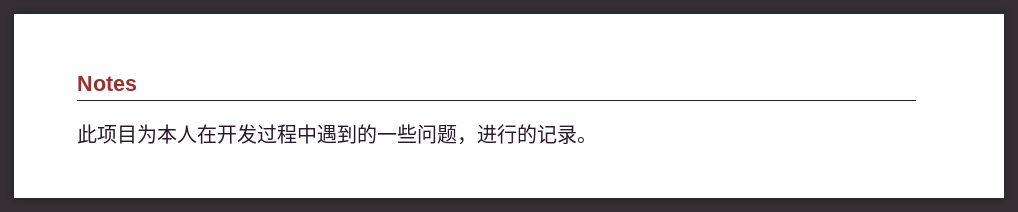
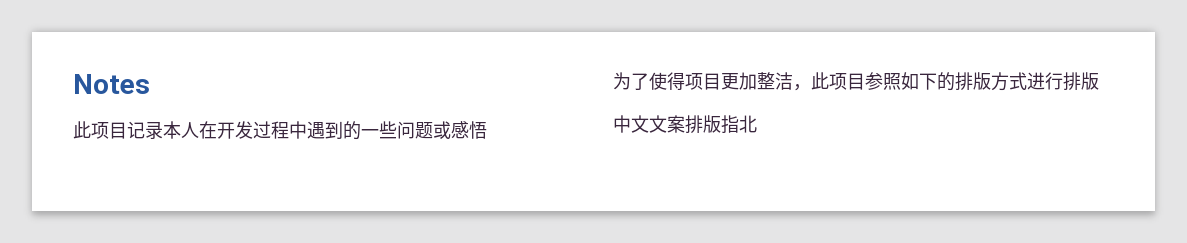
[137,124,157,144] 为 -> [127,121,163,139] 记录
[457,124,597,145] ，进行的记录。 -> [433,121,487,139] [613,72,1099,91] [613,115,757,134] 或感悟 // 为了使得项目更加整洁，此项目参照如下的排版方式进行排版 // 中文文案排版指北

